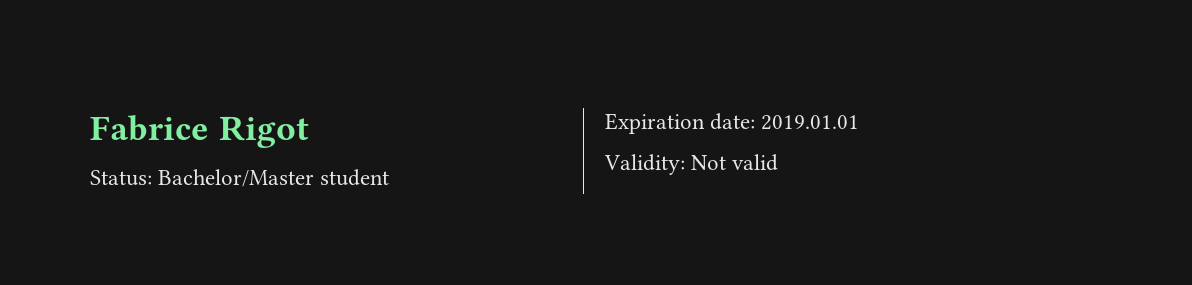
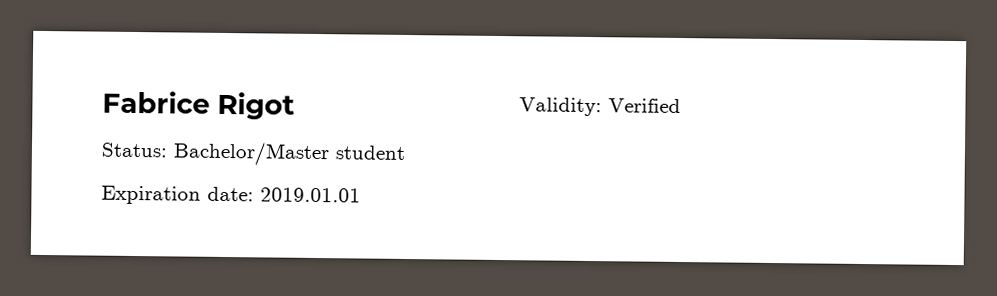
[691,154,779,171] Not valid -> [608,98,681,113] Verified

